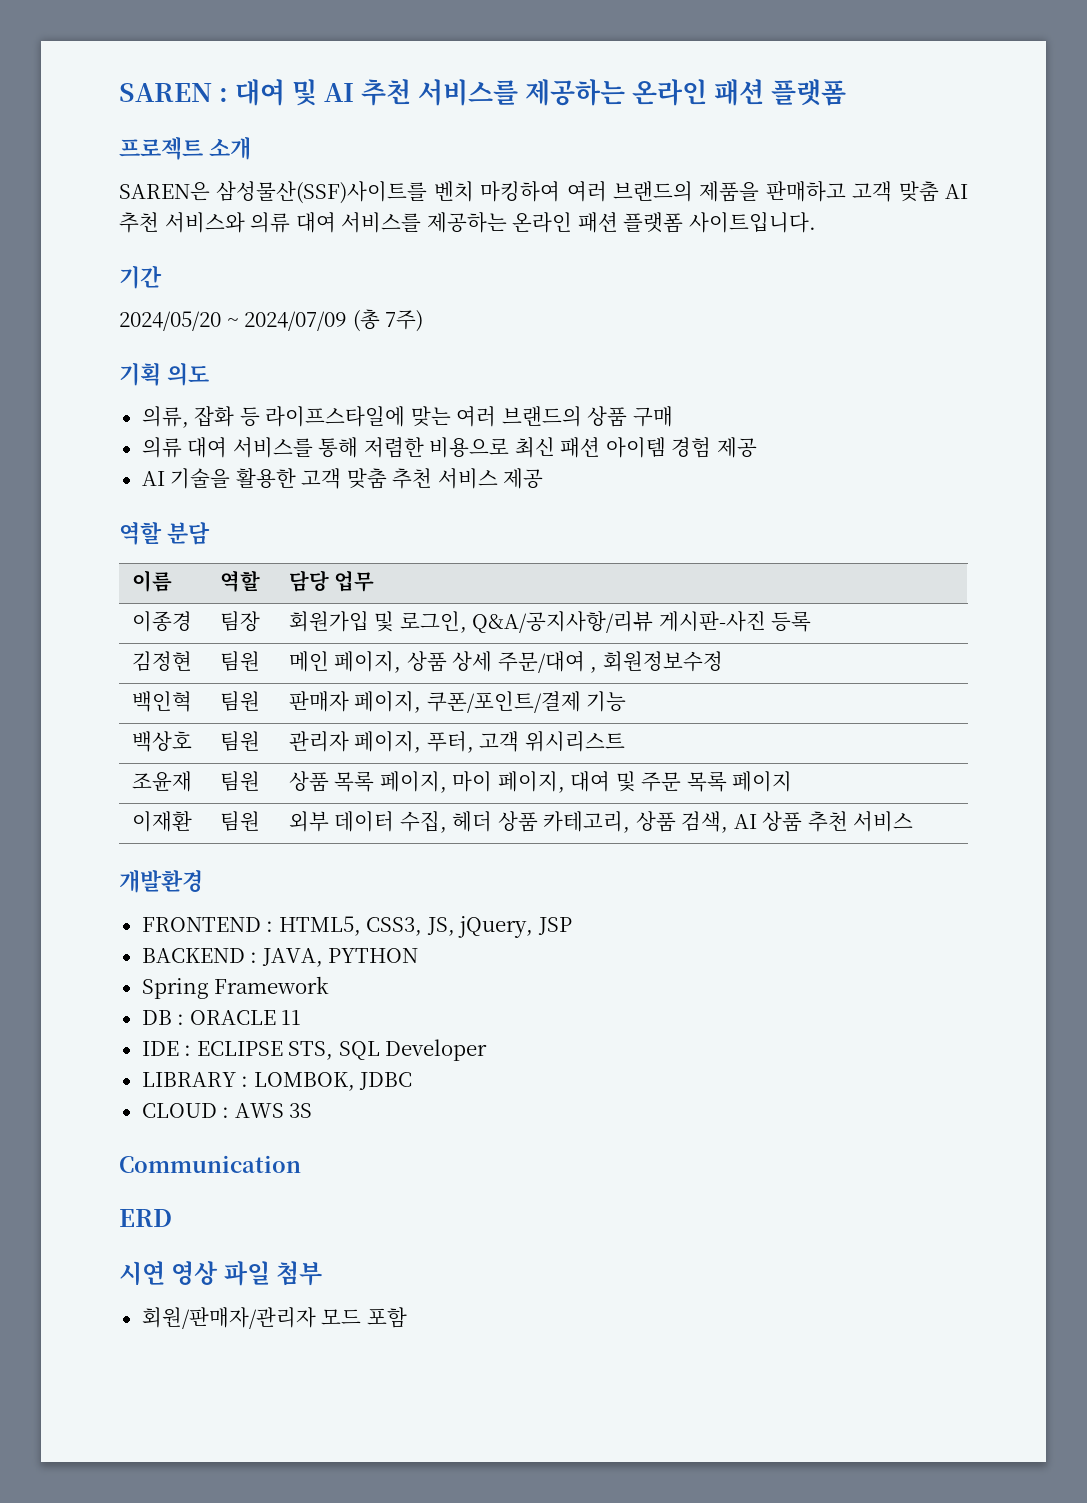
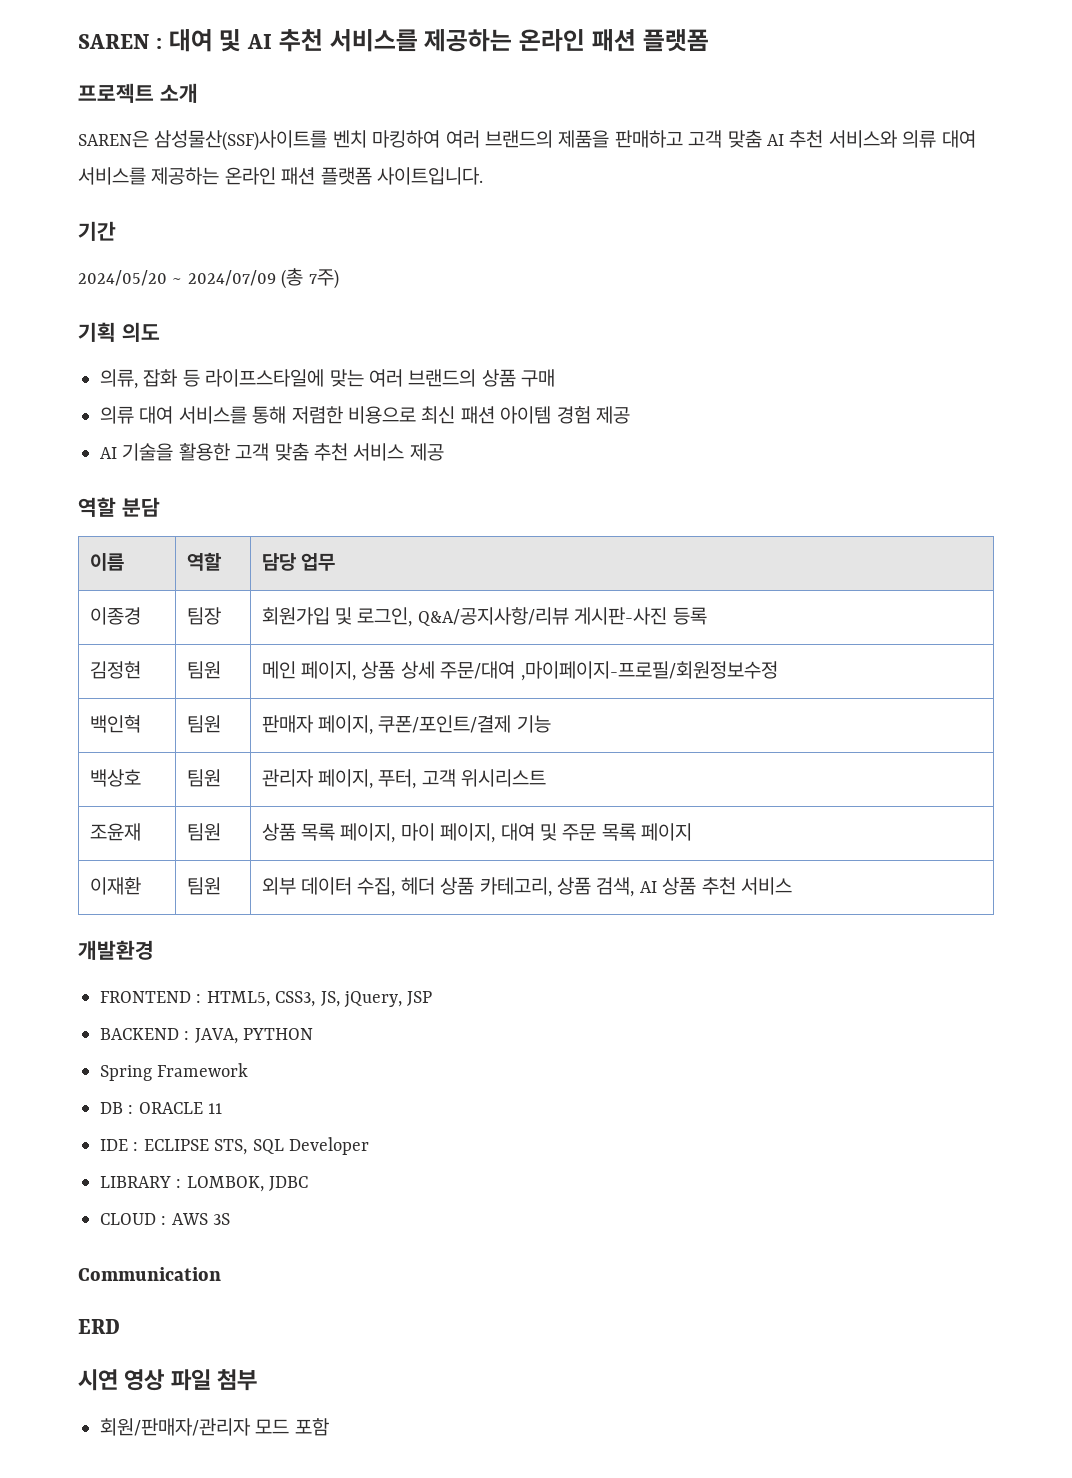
[590,651,723,673] , 회원정보수정 -> [520,661,778,681] ,마이페이지-프로필/회원정보수정

